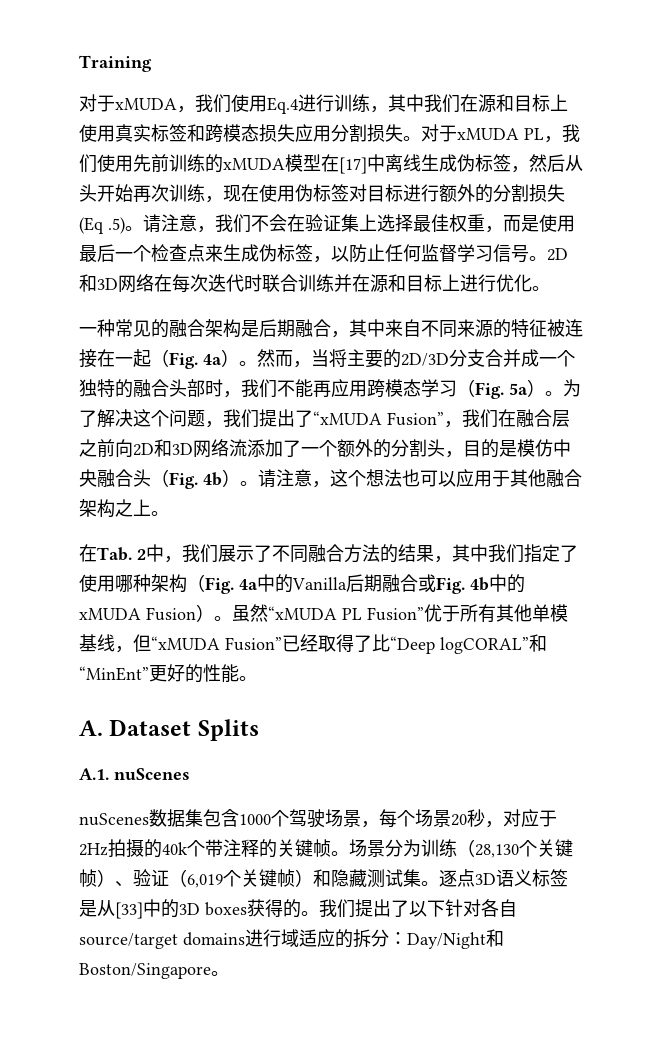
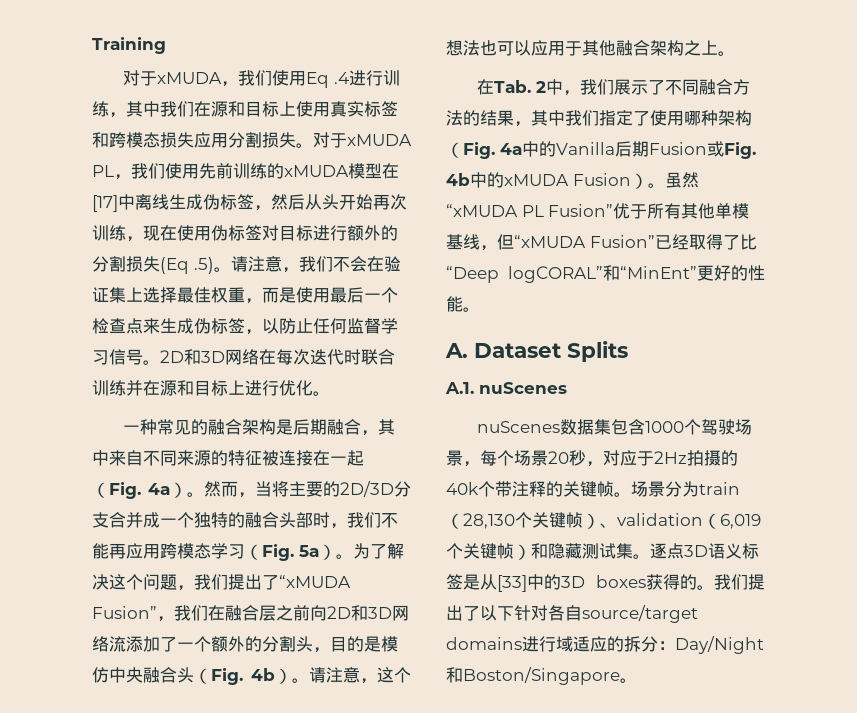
[267,97,298,114] Eq.4 -> [305,72,349,88] Eq .4
[382,574,418,592] 融合 -> [648,142,707,155] Fusion
[421,839,457,857] 训练 -> [699,482,740,495] train
[133,869,169,887] 验证 -> [617,513,703,526] validation

